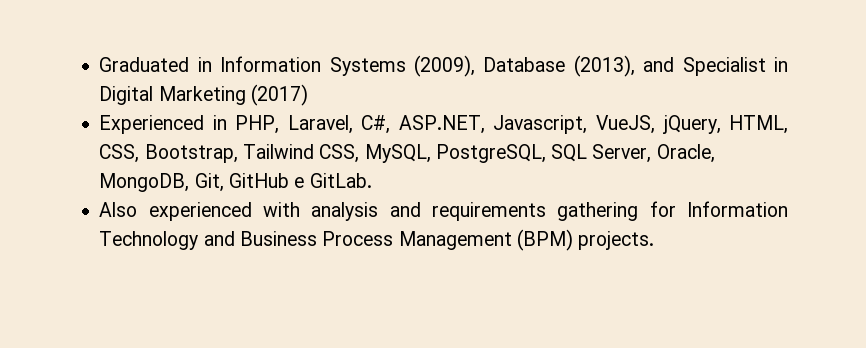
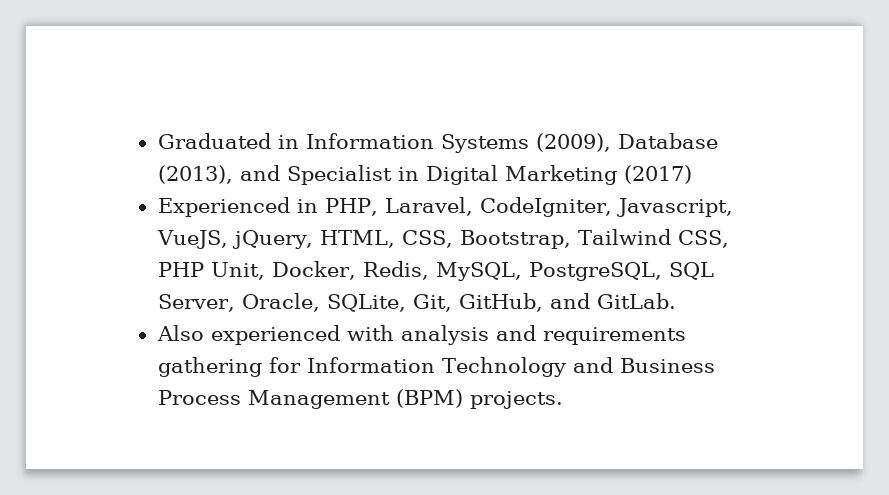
[361,115,485,134] C#, ASP.NET, -> [479,197,613,217] CodeIgniter,
(360, 153) none -> [157,261,429,280] PHP Unit, Docker, Redis,
[99,173,305,192] MongoDB, Git, GitHub e -> [326,293,590,312] SQLite, Git, GitHub, and

